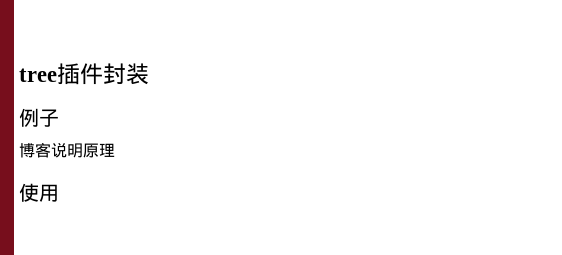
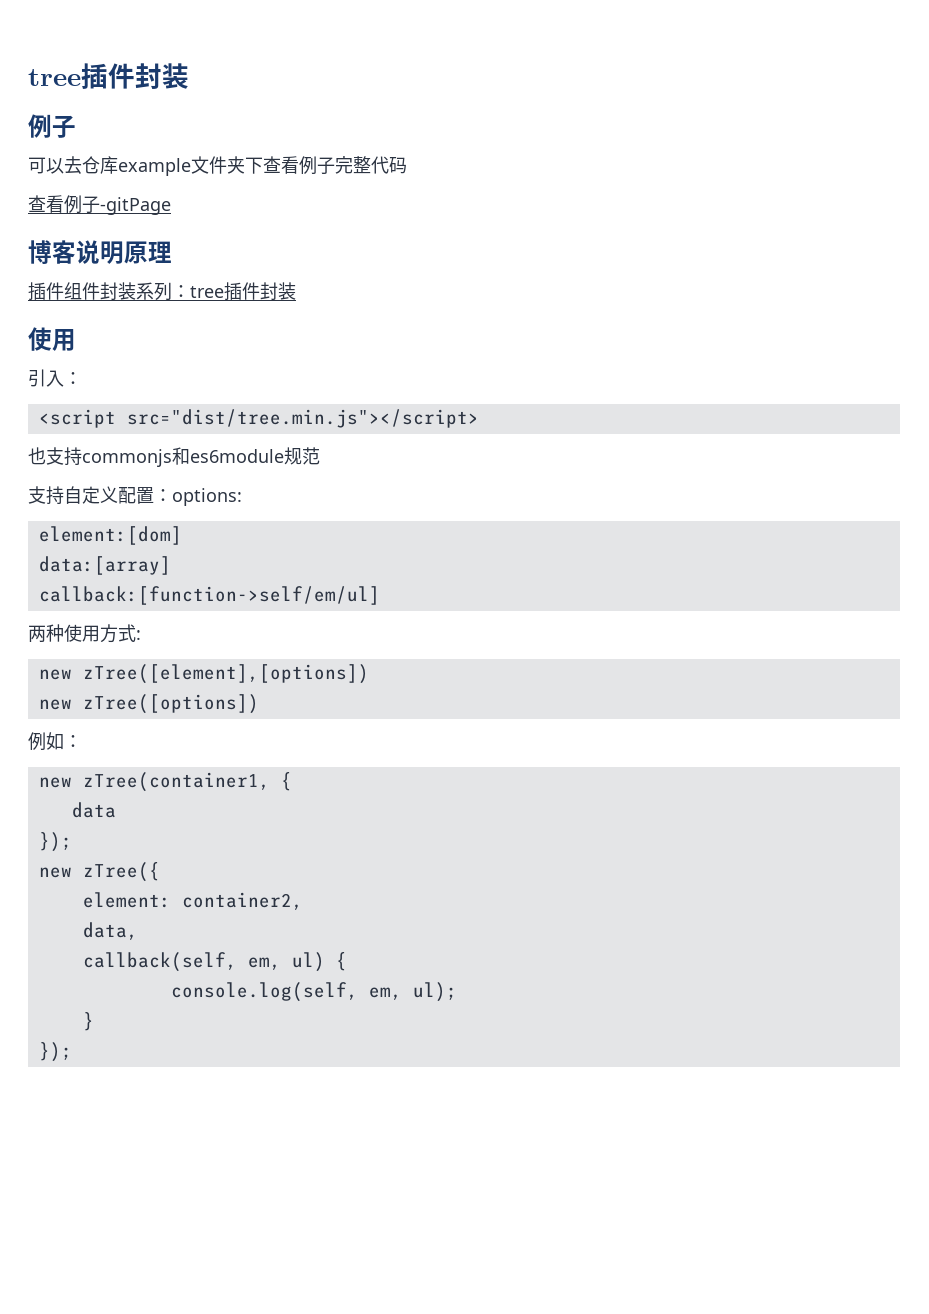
[19,142,115,158] [19,183,59,202] 博客说明原理 // 使用 -> [28,156,407,176] [28,195,171,215] [28,240,172,264] [28,282,296,301] [28,327,76,351] [28,369,82,387] [38,409,479,428] [28,447,320,467] [28,486,242,506] [38,526,182,545] [38,556,171,575] [38,586,380,605] [28,624,141,643] [38,664,369,684] [38,694,259,714] [28,732,82,751] [38,772,292,792] [71,802,116,818] [38,832,72,852] [38,862,160,882] [82,892,303,910] [82,922,138,940] [82,952,347,972] [170,982,457,1002] [82,1012,94,1031] [38,1042,72,1062] 可以去仓库example文件夹下查看例子完整代码 // 查看例子-gitPage // 博客说明原理 // 插件组件封装系列：tree插件封装 // 使用 // 引入： // <script src="dist/tree.min.js"></script> // 也支持commonjs和es6module规范 // 支持自定义配置：options: // element:[dom] // data:[array] // callback:[function->self/em/ul] // 两种使用方式: // new zTree([element],[options]) // new zTree([options]) // 例如： // new zTree(container1, { // data // }); // new zTree({ // element: container2, // data, // callback(self, em, ul) { // console.log(self, em, ul); // } // });

